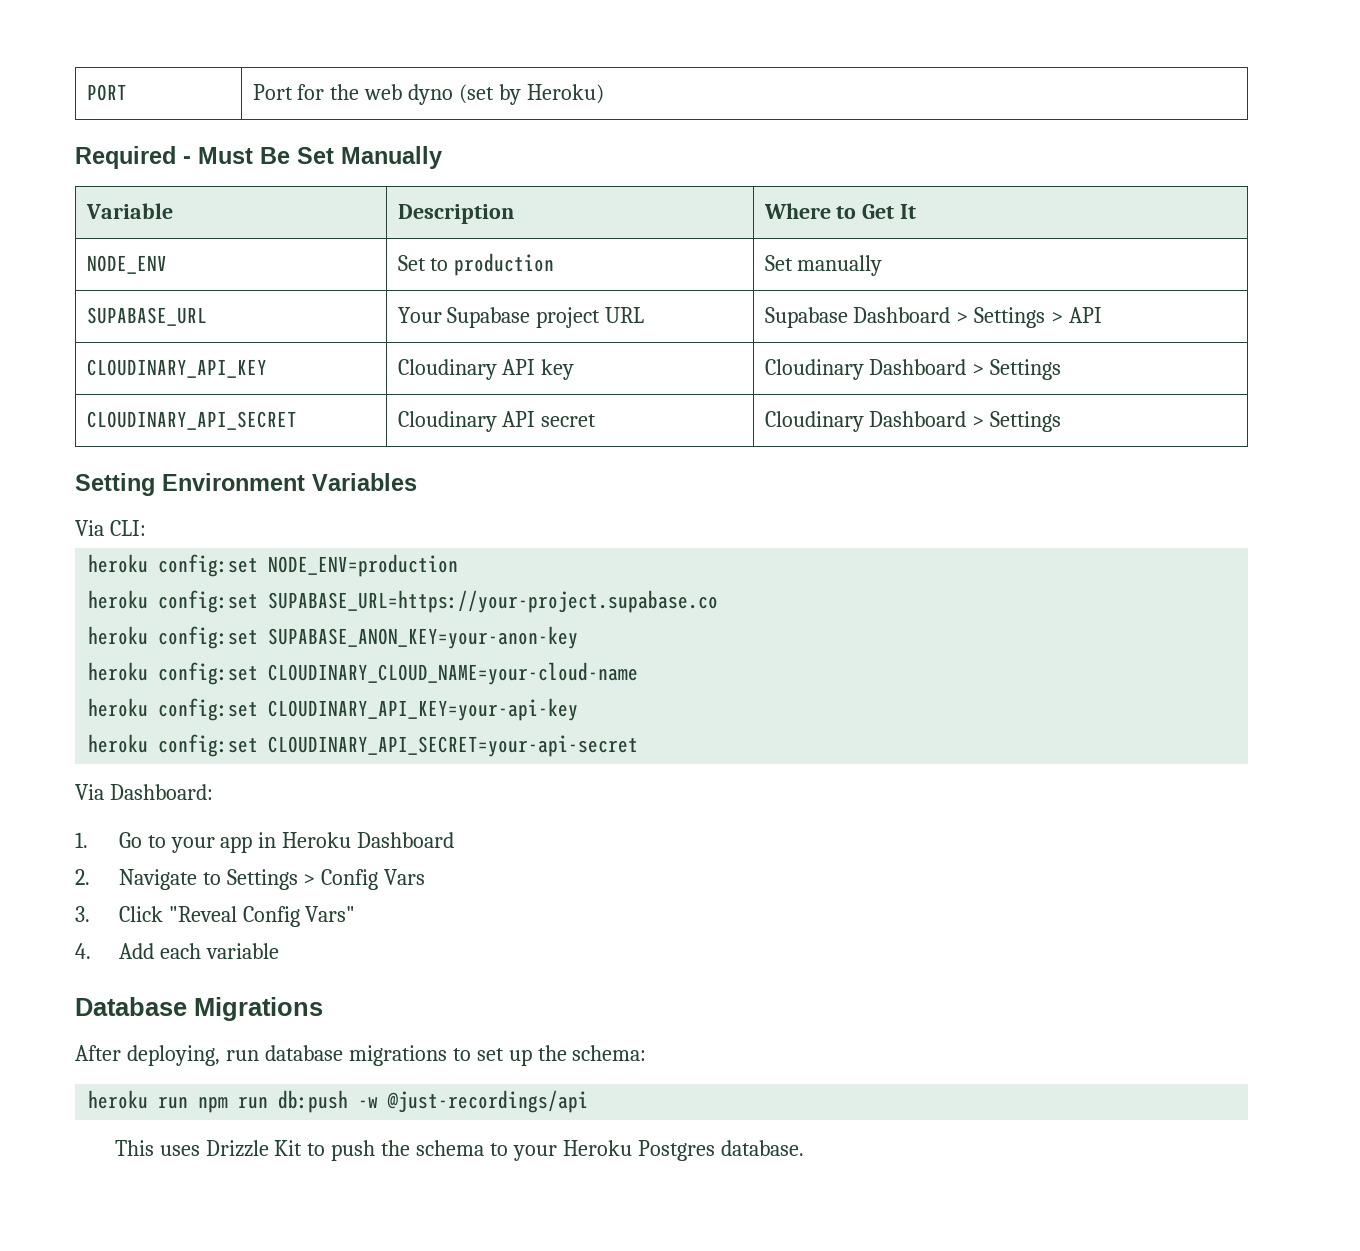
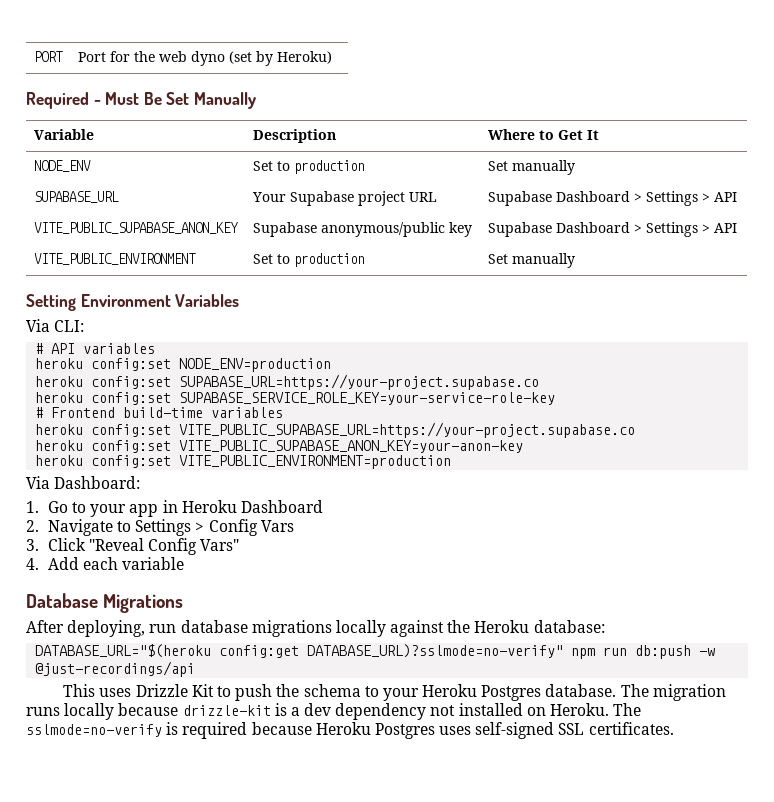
[86,359,267,378] [397,359,536,380] CLOUDINARY_API_KEY | Cloudinary API -> [33,222,238,234] [252,222,445,237] VITE_PUBLIC_SUPABASE_ANON_KEY | Supabase anonymous/public
[764,359,1062,380] [86,411,297,430] [397,411,597,432] [764,411,1062,432] Cloudinary Dashboard > Settings // CLOUDINARY_API_SECRET | Cloudinary API secret | Cloudinary Dashboard > Settings -> [487,222,737,237] [33,253,196,265] [252,253,364,267] [487,253,575,268] Supabase Dashboard > Settings > API // VITE_PUBLIC_ENVIRONMENT | Set to production | Set manually
(146, 528) none -> [35,343,156,354] // # API variables
[268,626,579,649] [88,662,639,685] [88,698,579,721] [88,734,639,757] SUPABASE_ANON_KEY=your-anon-key // heroku config:set CLOUDINARY_CLOUD_NAME=your-cloud-name // heroku config:set CLOUDINARY_API_KEY=your-api-key // heroku config:set CLOUDINARY_API_SECRET=your-api-secret -> [179,392,556,405] [35,407,284,418] [35,422,636,438] [35,440,524,453] [35,455,452,469] SUPABASE_SERVICE_ROLE_KEY=your-service-role-key // # Frontend build-time variables // heroku config:set VITE_PUBLIC_SUPABASE_URL=https://your-project.supabase.co // heroku config:set VITE_PUBLIC_SUPABASE_ANON_KEY=your-anon-key // heroku config:set VITE_PUBLIC_ENVIRONMENT=production
[452,1045,647,1066] [88,1090,189,1109] to set up the schema: // heroku run -> [335,620,605,637] [35,644,564,658] locally against the Heroku database: // DATABASE_URL="$(heroku config:get DATABASE_URL)?sslmode=no-verify"
(804, 1148) none -> [620,684,726,701] [26,703,642,720] [26,722,674,739] The migration runs locally because drizzle-kit is a dev dependency not installed on Heroku. The sslmode=no-verify is required because Heroku Postgres uses self-signed SSL certificates.

